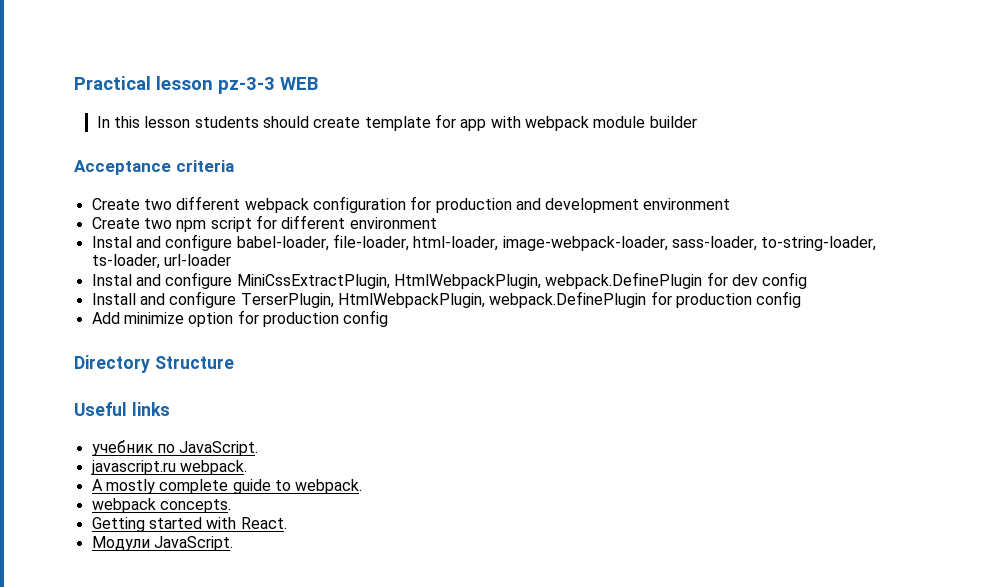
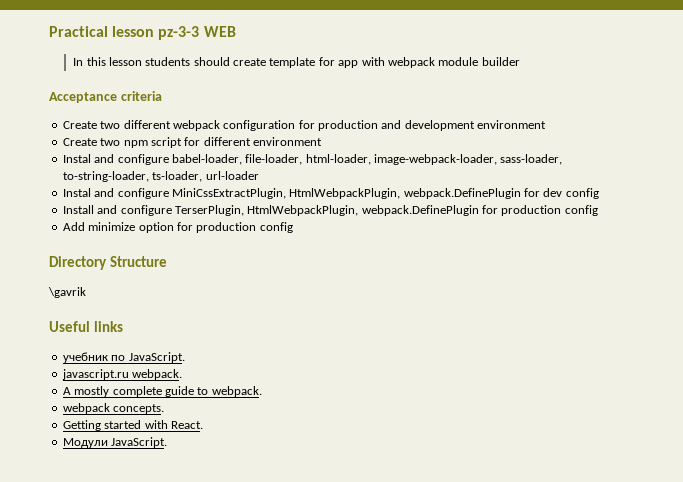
(234, 362) none -> [48,287,86,298] // \gavrik

